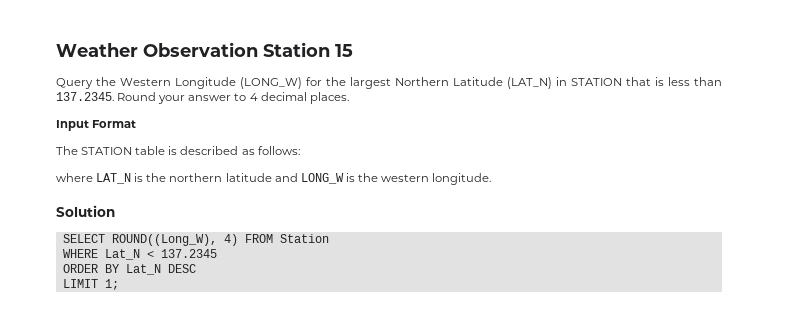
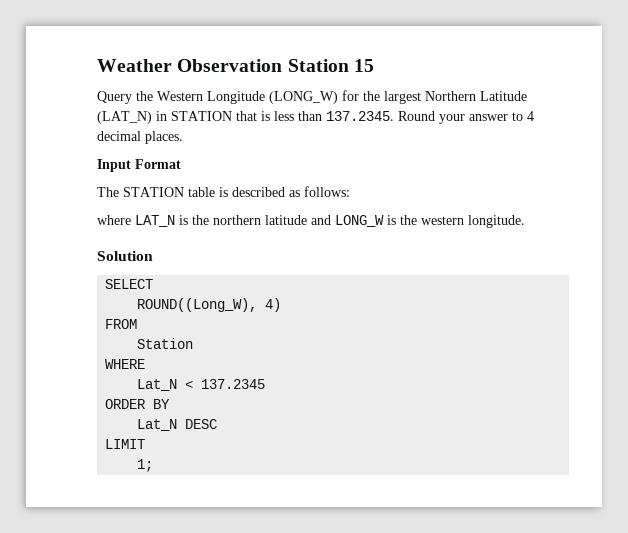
(105, 238) none -> (154, 284) //
(238, 240) none -> (282, 305) //
(273, 238) none -> (138, 324) //
(98, 253) none -> (146, 364) //
(119, 268) none -> (171, 404) //
(98, 283) none -> (146, 444) //

